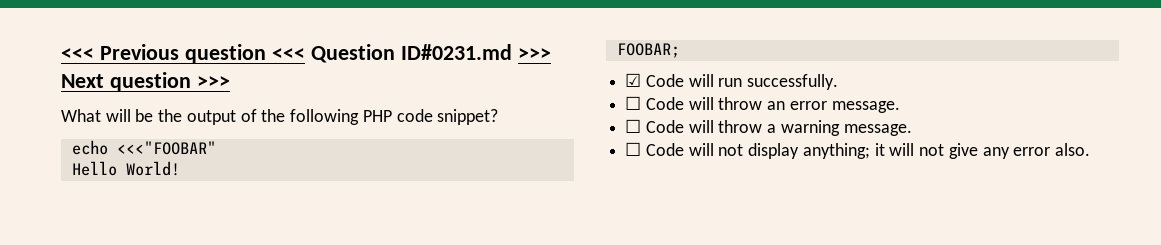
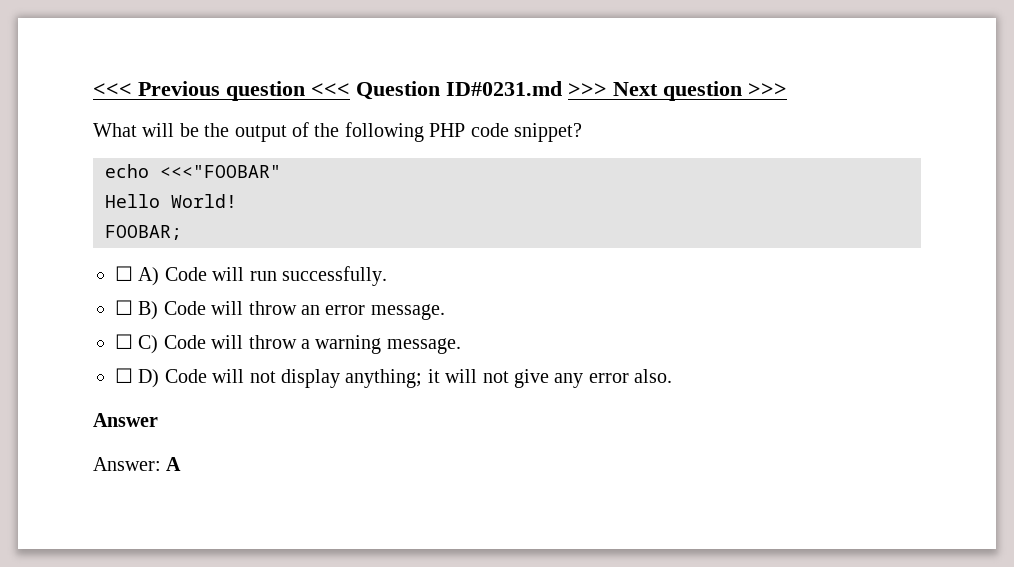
[625,73,642,87] ☑ -> [115,266,160,286] ☐ A)
(642, 103) none -> [138,301,159,320] B)
(642, 126) none -> [138,335,159,354] C)
(642, 149) none -> [138,369,160,388] D)
(1090, 149) none -> [93,413,158,427] [93,457,182,471] // Answer // Answer: A

